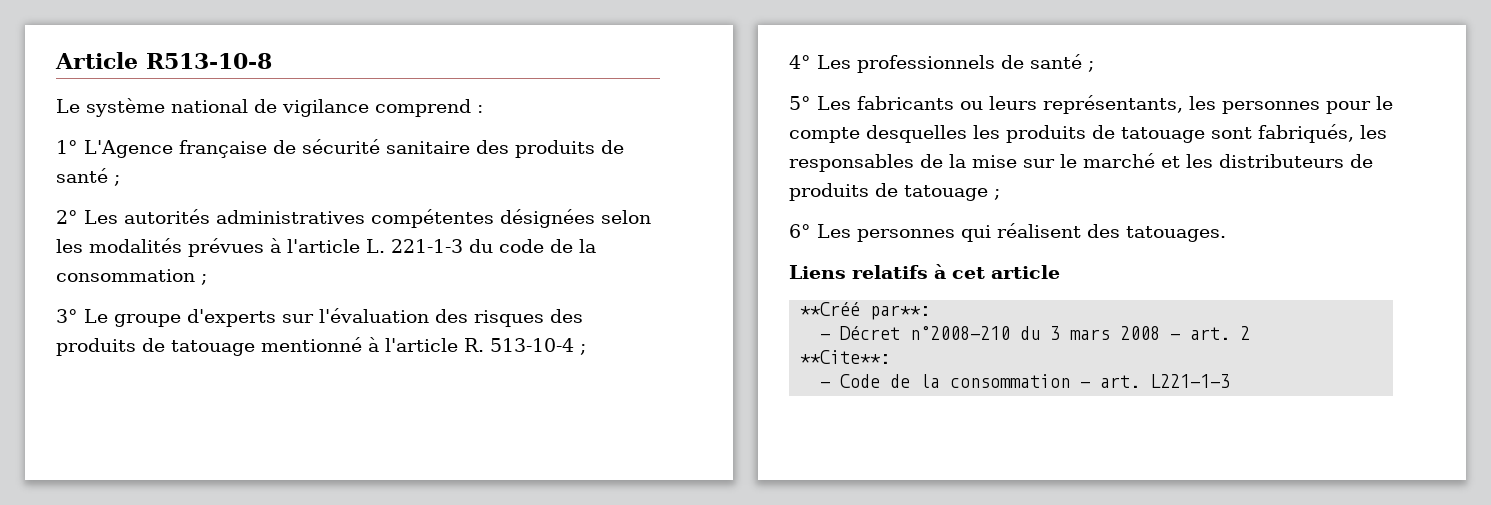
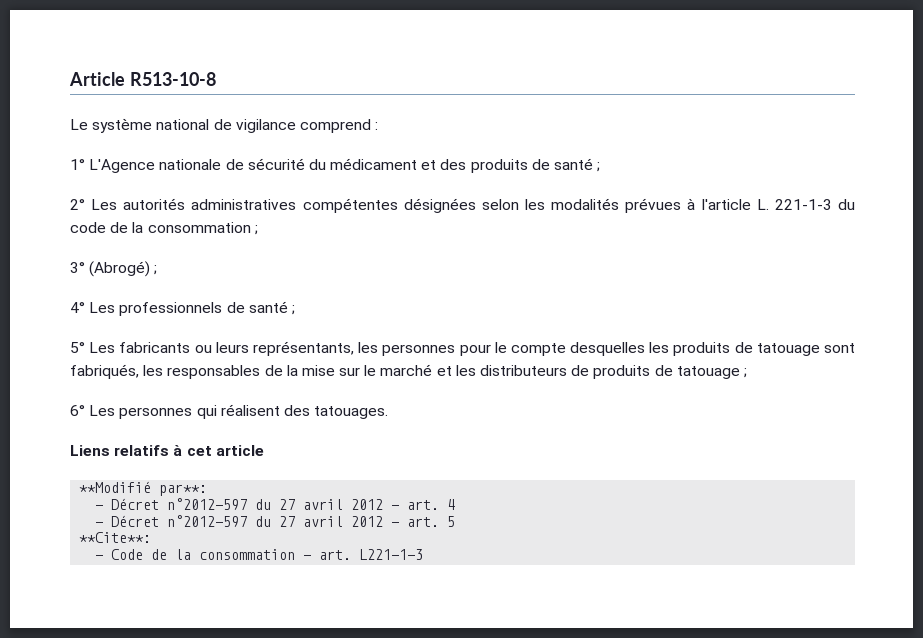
[179,140,267,158] française -> [159,159,222,170] nationale
[386,141,470,154] sanitaire -> [308,158,437,170] du médicament et
[84,308,583,327] [56,337,574,356] Le groupe d'experts sur l'évaluation des risques des produits de tatouage mentionné à l'article R. 513-10-4 -> [89,261,151,277] (Abrogé)
[800,302,861,316] **Créé -> [79,481,152,493] **Modifié
[910,326,1251,340] n°2008-210 du 3 mars 2008 - art. 2 -> [167,498,456,510] [95,515,456,527] n°2012-597 du 27 avril 2012 - art. 4 // - Décret n°2012-597 du 27 avril 2012 - art. 5

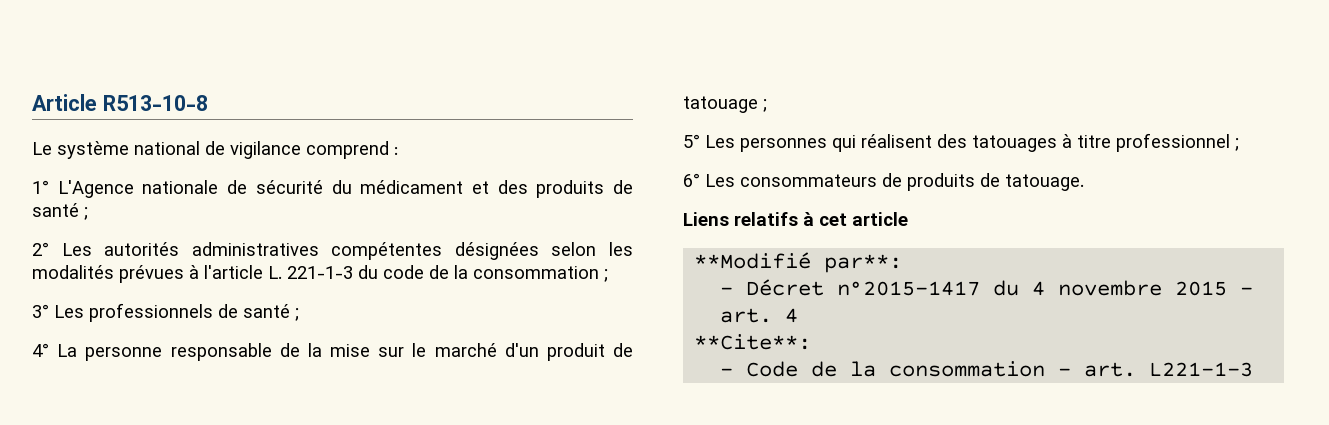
[89,261,158,277] [70,302,85,313] (Abrogé) ; // 4° -> (49, 311) none
[70,341,855,356] [70,364,261,379] 5° Les fabricants ou leurs représentants, les personnes pour le compte desquelles les produits de tatouage sont fabriqués, les responsables -> [32,343,272,361] 4° La personne responsable
[436,365,651,379] et les distributeurs de produits -> [504,343,605,361] d'un produit
[70,405,85,416] 6° -> [683,134,700,148] 5°
[314,406,389,419] tatouages. -> [972,133,1239,152] [683,173,1084,191] tatouages à titre professionnel ; // 6° Les consommateurs de produits de tatouage.
[167,498,456,510] [95,515,456,527] n°2012-597 du 27 avril 2012 - art. 4 // - Décret n°2012-597 du 27 avril 2012 - art. 5 -> [837,280,1254,296] [720,308,799,323] n°2015-1417 du 4 novembre 2015 - art. 4

